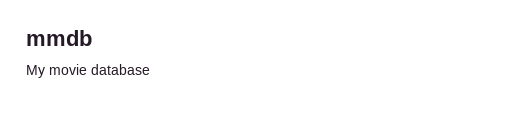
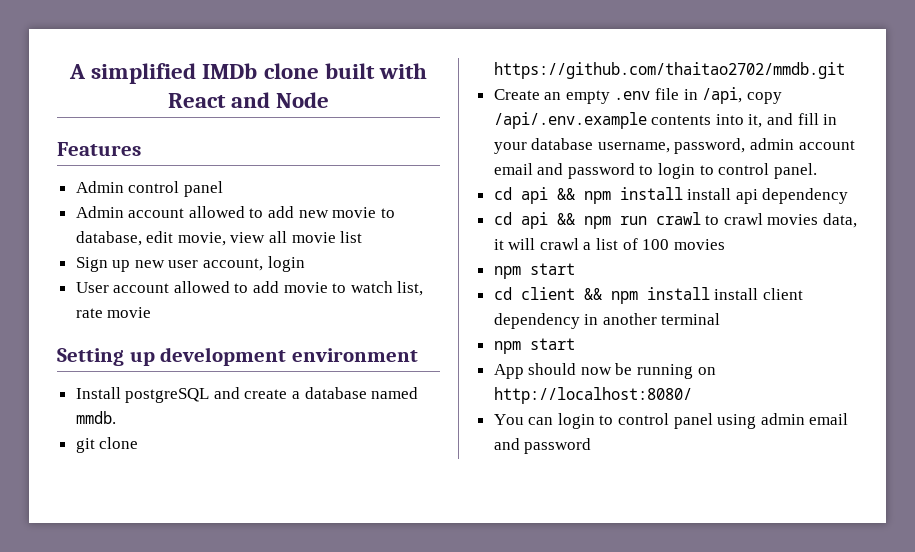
[26,30,92,46] [26,64,150,78] mmdb // My movie database -> [68,63,428,84] [167,92,330,108] [57,142,141,156] [75,181,223,197] [75,206,395,218] [75,231,363,246] [75,256,305,272] [75,281,424,296] [75,307,152,318] [57,347,418,366] [75,387,419,403] [75,411,116,424] [75,437,139,453] [493,62,845,79] [493,87,782,104] [493,112,838,129] [493,138,855,154] [493,163,817,179] [493,187,849,204] [493,212,858,229] [493,238,725,250] [493,263,575,279] [493,287,803,304] [493,313,721,329] [493,338,575,354] [493,363,716,379] [493,387,692,404] [493,413,849,429] [493,438,592,454] A simplified IMDb clone built with React and Node // Features // Admin control panel // Admin account allowed to add new movie to database, edit movie, view all movie list // Sign up new user account, login // User account allowed to add movie to watch list, rate movie // Setting up development environment // Install postgreSQL and create a database named mmdb. // git clone https://github.com/thaitao2702/mmdb.git // Create an empty .env file in /api, copy /api/.env.example contents into it, and fill in your database username, password, admin account email and password to login to control panel. // cd api && npm install install api dependency // cd api && npm run crawl to crawl movies data, it will crawl a list of 100 movies // npm start // cd client && npm install install client dependency in another terminal // npm start // App should now be running on http://localhost:8080/ // You can login to control panel using admin email and password

